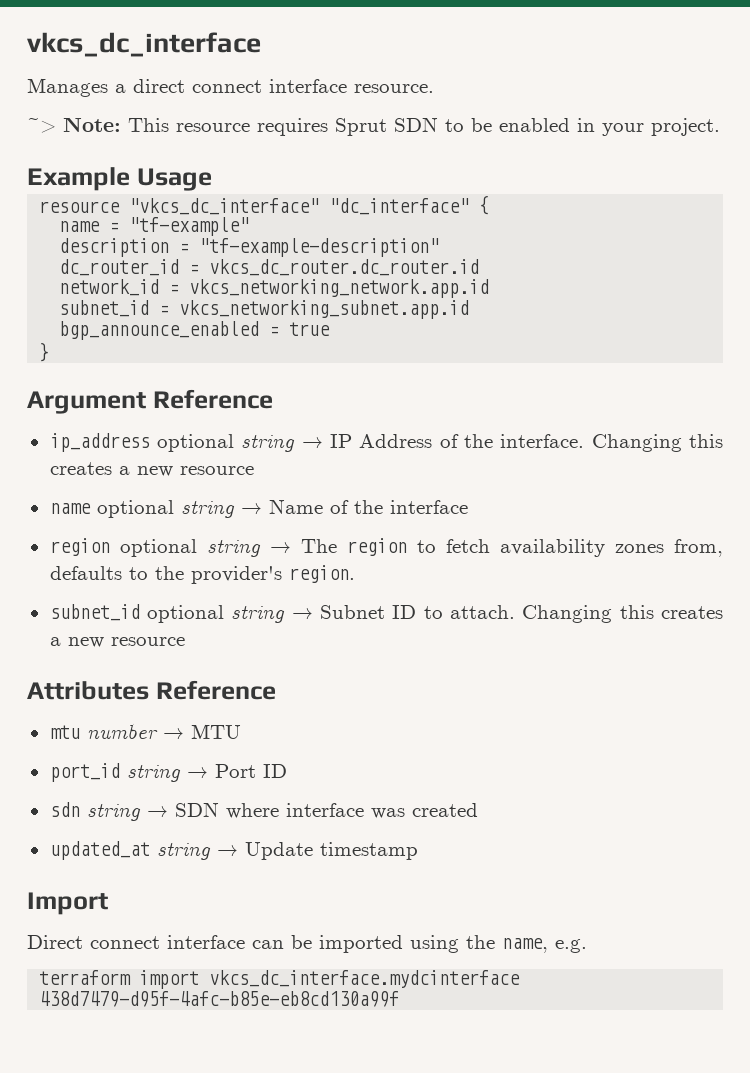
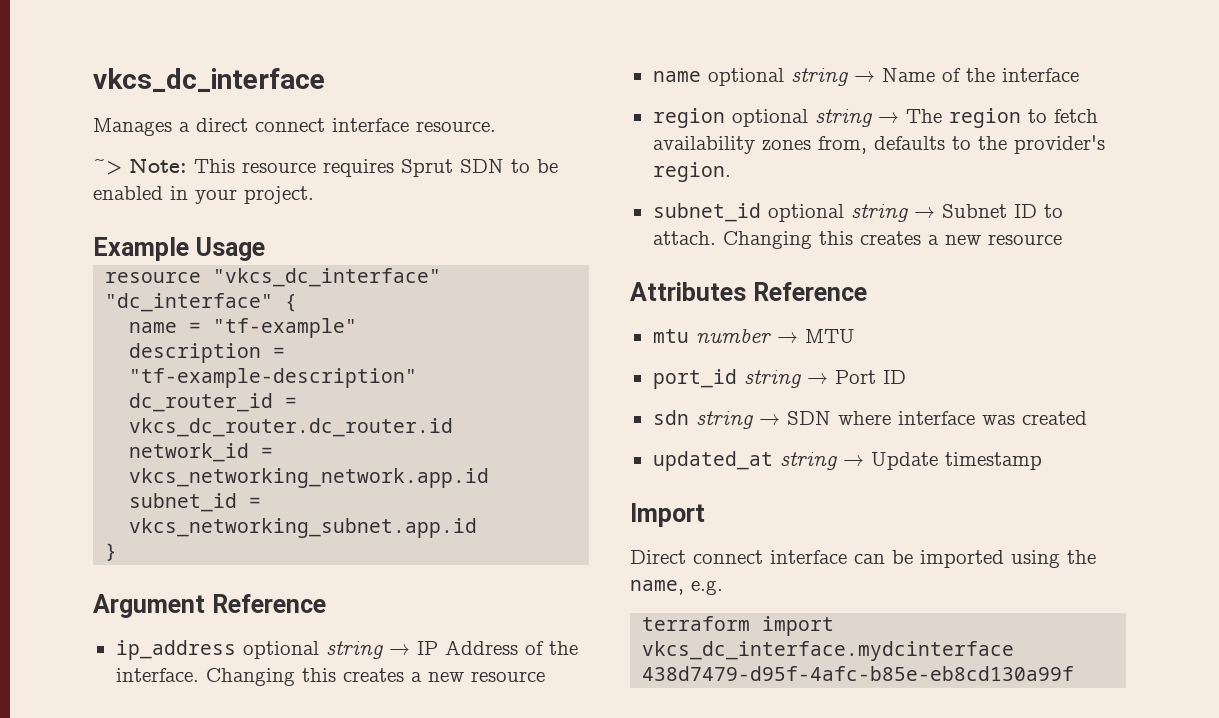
[59,321,331,340] // bgp_announce_enabled = true -> (478, 528) none

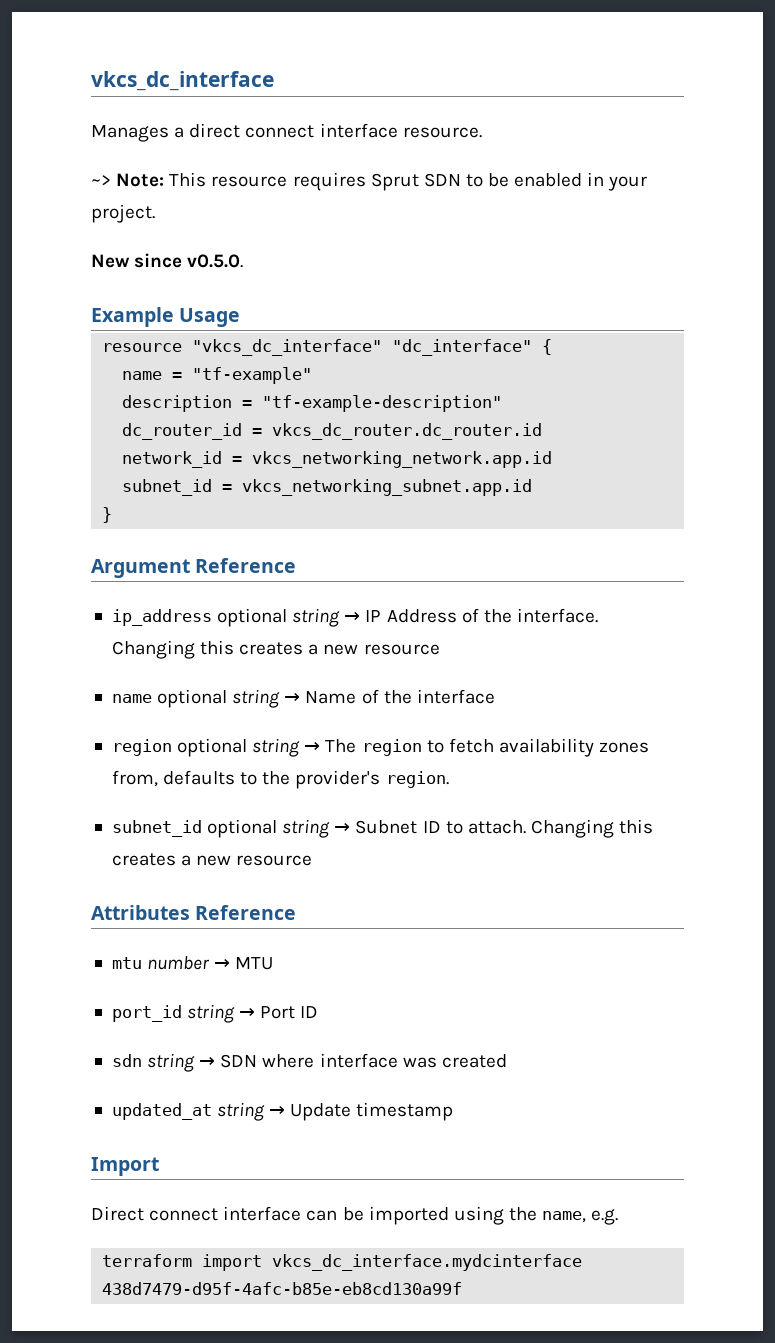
(314, 195) none -> [91,253,244,268] // New since v0.5.0.

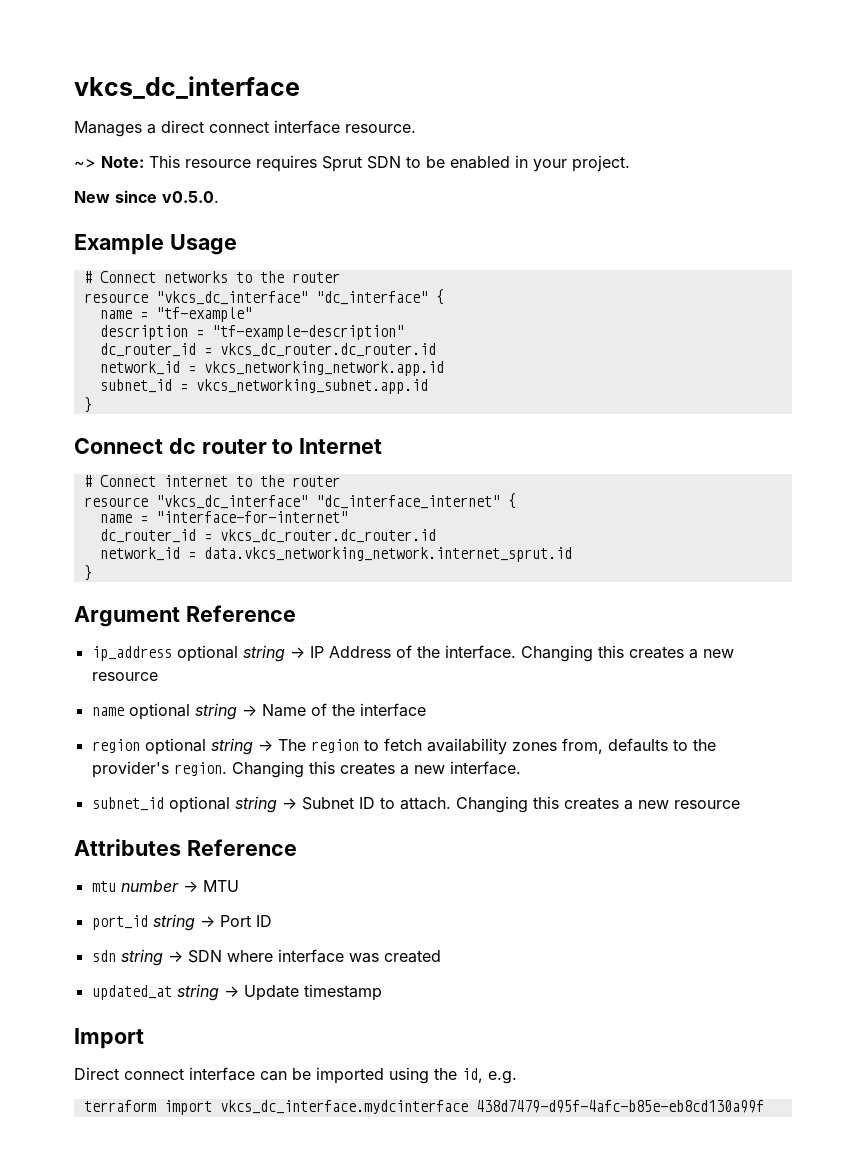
(241, 317) none -> [83,271,340,283] // # Connect networks to the router
(113, 515) none -> [74,438,383,454] [83,475,340,487] [83,493,516,509] [99,511,348,523] [99,529,436,543] [99,547,572,562] [83,565,92,581] // Connect dc router to Internet // # Connect internet to the router // resource "vkcs_dc_interface" "dc_interface_internet" { // name = "interface-for-internet" // dc_router_id = vkcs_dc_router.dc_router.id // network_id = data.vkcs_networking_network.internet_sprut.id // }
(449, 779) none -> [231,761,521,778] Changing this creates a new interface.
[542,1211,587,1223] name, -> [462,1068,483,1083] id,

